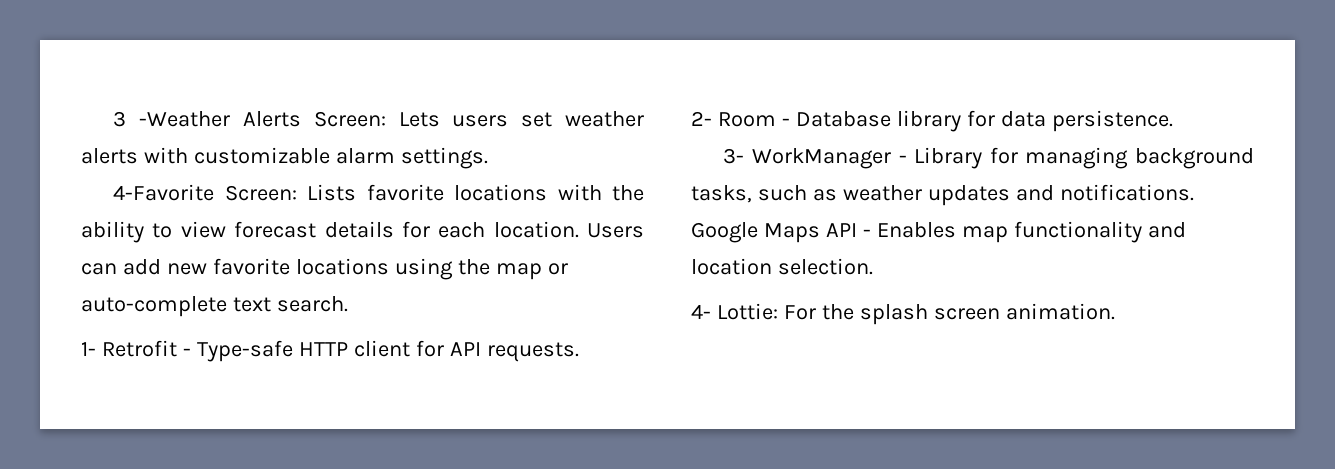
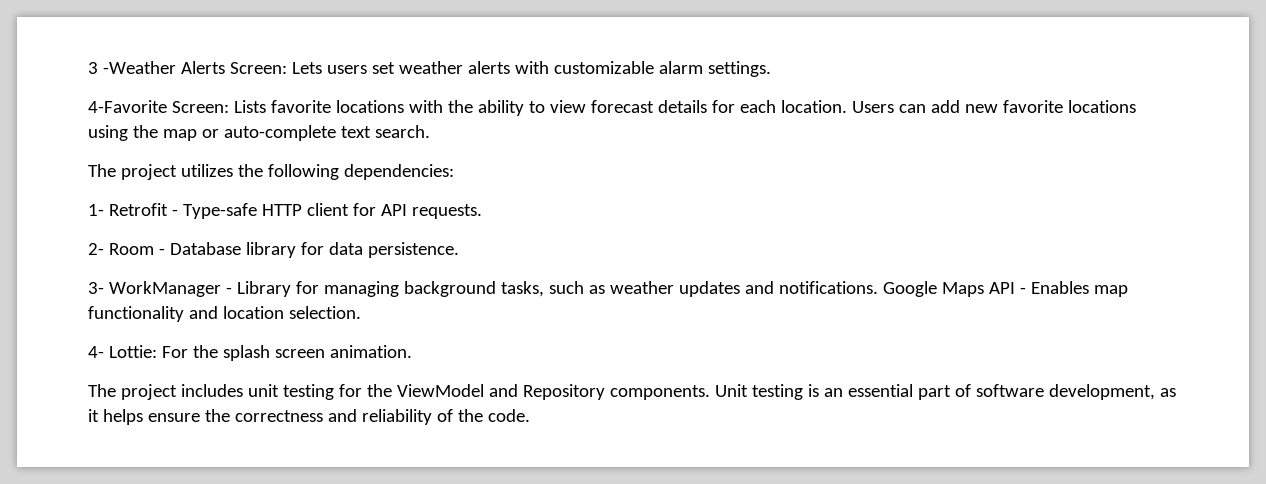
(348, 304) none -> [88,164,454,180] // The project utilizes the following dependencies:
(1115, 311) none -> [88,384,1176,400] [88,409,530,425] // The project includes unit testing for the ViewModel and Repository components. Unit testing is an essential part of software development, as it helps ensure the correctness and reliability of the code.

